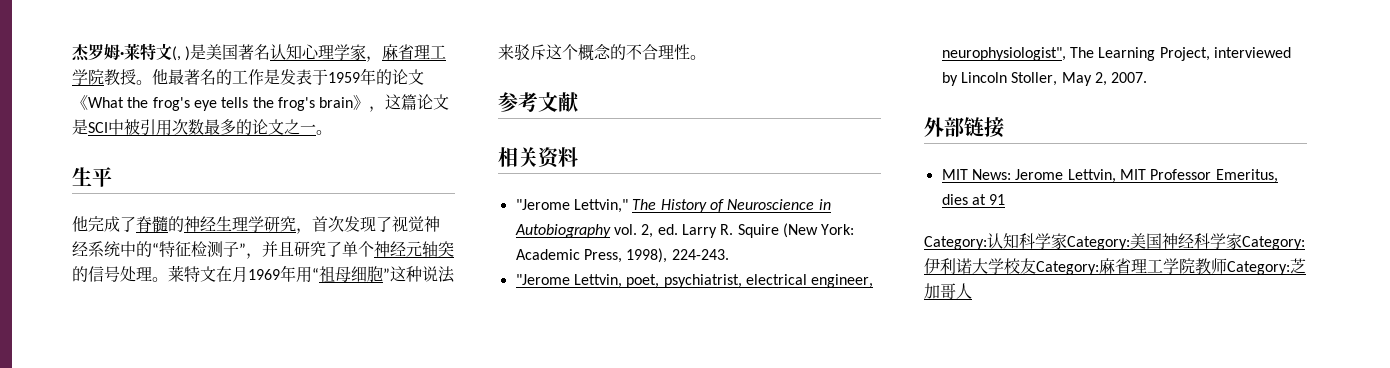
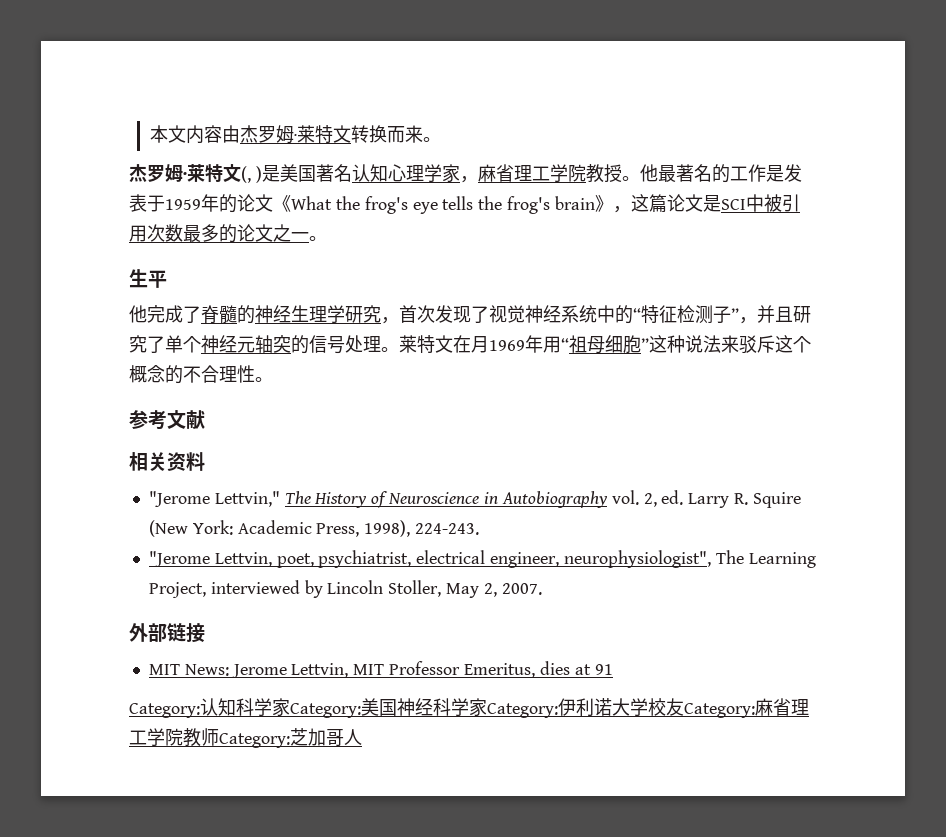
(72, 52) none -> [149,125,441,144] 本文内容由杰罗姆·莱特文转换而来。 //

